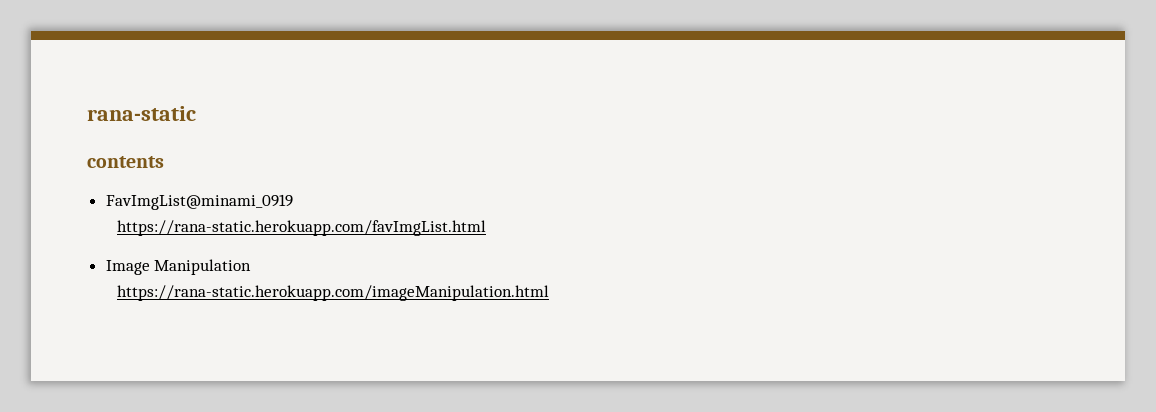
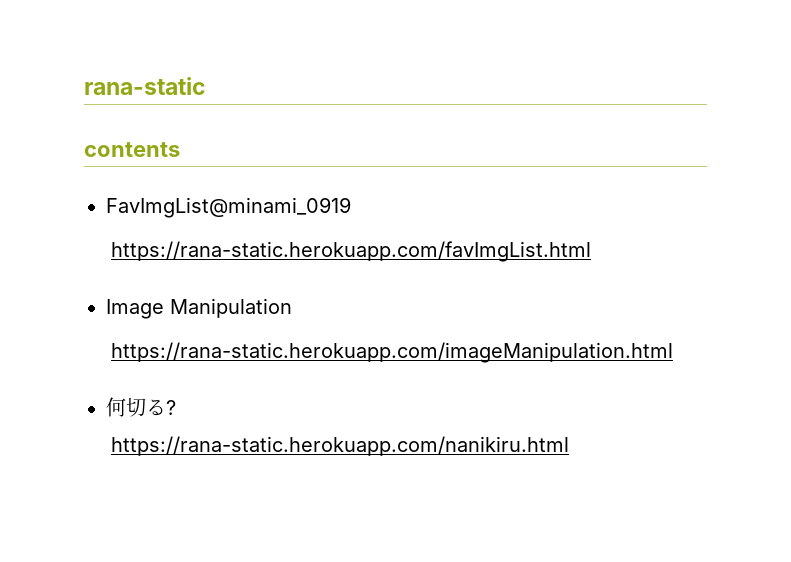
(550, 293) none -> [106,397,176,417] [110,436,569,456] // 何切る? // https://rana-static.herokuapp.com/nanikiru.html

